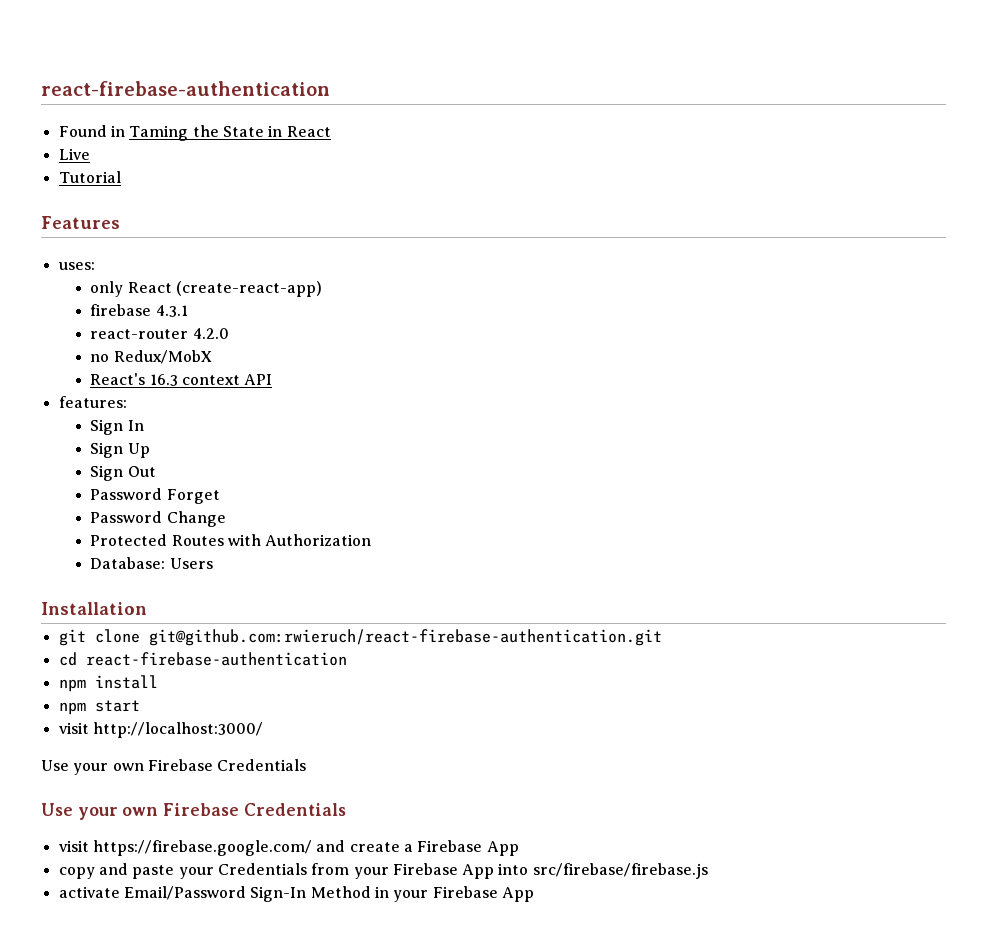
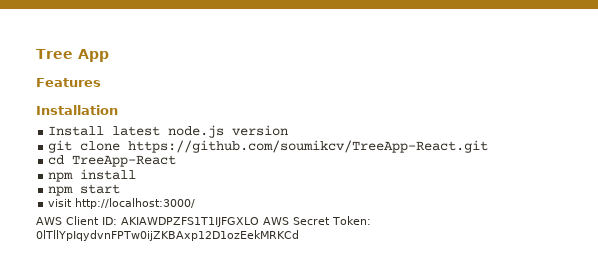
[41,81,330,96] [58,125,331,141] [58,148,90,160] [58,171,121,183] [41,216,120,229] [58,262,95,270] [90,281,322,297] [90,304,188,317] [90,328,229,339] [90,350,212,364] [90,373,273,386] [58,396,127,408] [90,419,144,435] [90,442,150,458] [90,465,156,481] [90,488,220,504] [90,511,226,527] [90,534,372,546] [90,557,213,569] [41,602,147,615] react-firebase-authentication // Found in Taming the State in React // Live // Tutorial // Features // uses: // only React (create-react-app) // firebase 4.3.1 // react-router 4.2.0 // no Redux/MobX // React's 16.3 context API // features: // Sign In // Sign Up // Sign Out // Password Forget // Password Change // Protected Routes with Authorization // Database: Users // Installation -> [36,49,109,62] [36,78,101,87] [36,105,118,115] [48,125,289,138] Tree App // Features // Installation // Install latest node.js version
[148,629,662,646] git@github.com:rwieruch/react-firebase-authentication.git -> [128,140,489,153] https://github.com/soumikcv/TreeApp-React.git
[85,652,347,666] react-firebase-authentication -> [72,155,177,167] TreeApp-React
[41,759,307,775] [41,803,346,820] [58,840,519,856] [58,863,708,879] [58,886,534,902] Use your own Firebase Credentials // Use your own Firebase Credentials // visit https://firebase.google.com/ and create a Firebase App // copy and paste your Credentials from your Firebase App into src/firebase/firebase.js // activate Email/Password Sign-In Method in your Firebase App -> [36,216,371,227] [36,230,299,241] AWS Client ID: AKIAWDPZFS1T1IJFGXLO AWS Secret Token: 0lTllYpIqydvnFPTw0ijZKBAxp12D1ozEekMRKCd

